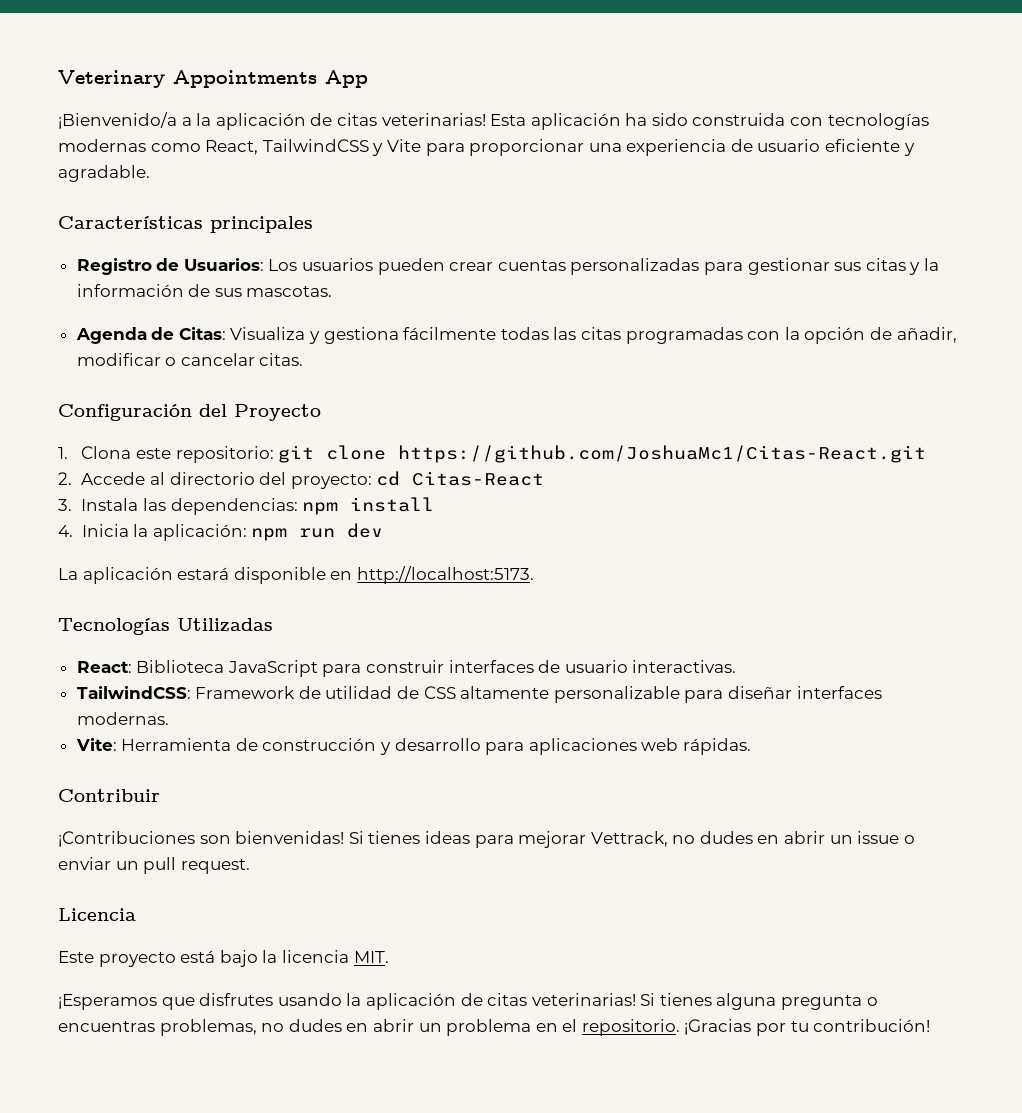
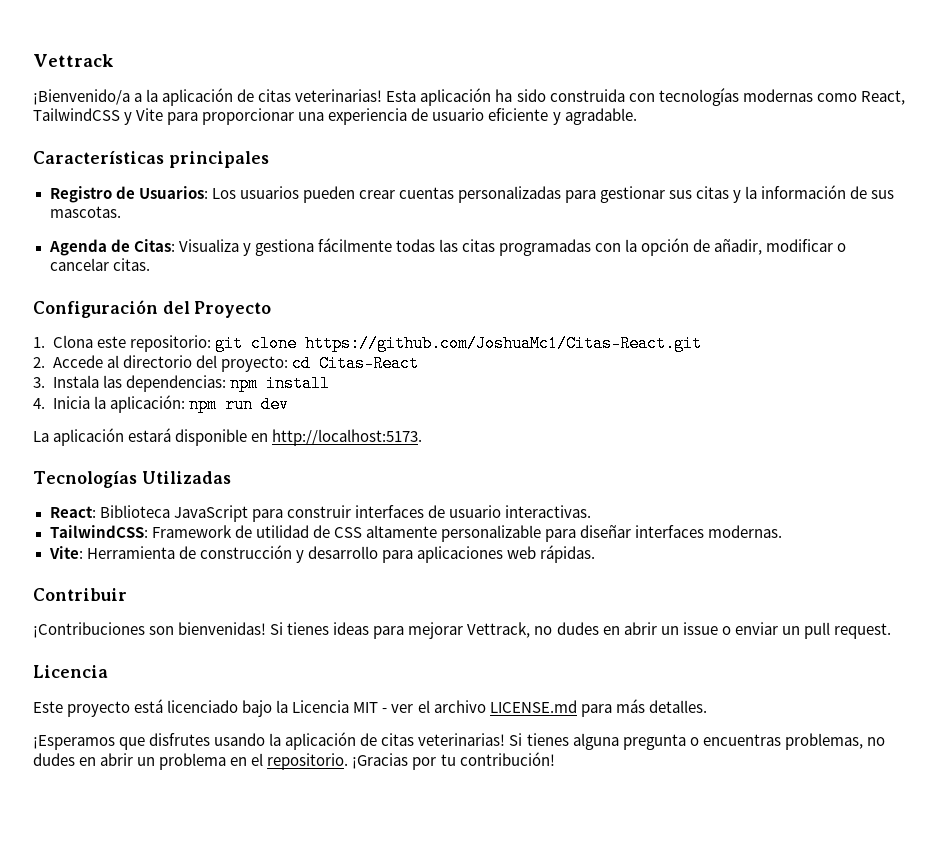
[58,70,368,88] Veterinary Appointments App -> [33,54,114,67] Vettrack
(216, 956) none -> [167,700,239,713] licenciado
[281,950,389,963] licencia MIT. -> [292,699,707,717] Licencia MIT - ver el archivo LICENSE.md para más detalles.

